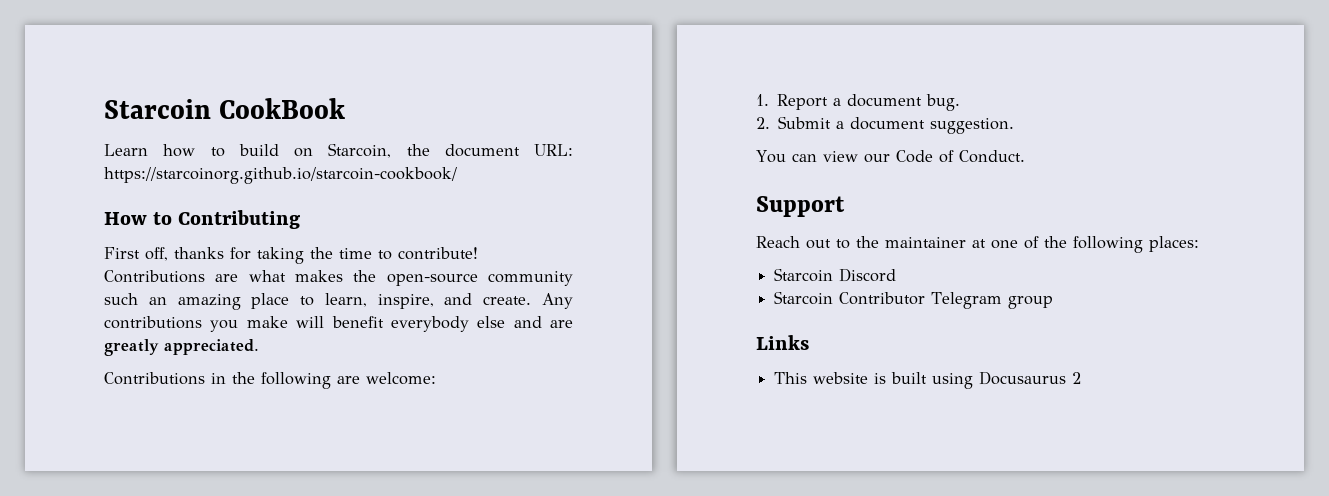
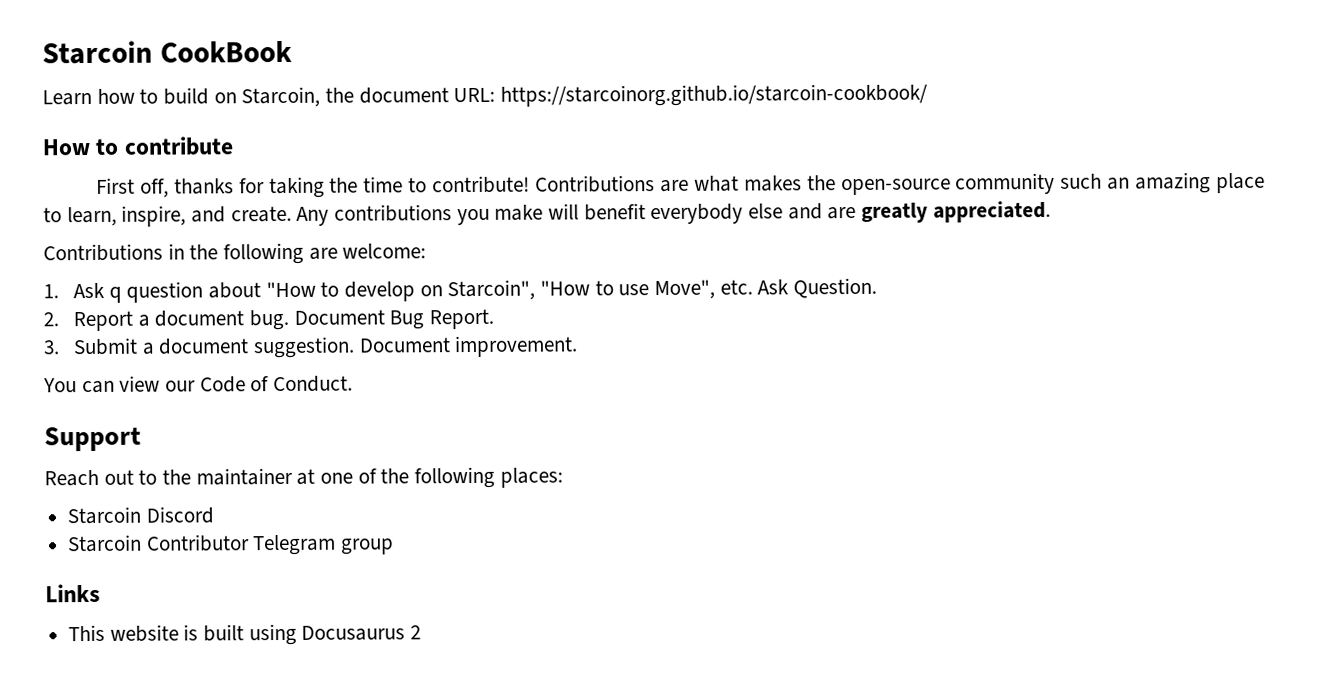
[178,210,301,229] Contributing -> [123,136,234,156] contribute
(769, 100) none -> [73,277,878,303] [43,312,59,327] Ask q question about "How to develop on Starcoin", "How to use Move", etc. Ask Question. // 2.
[756,117,770,129] // 2. -> [293,308,495,330] [43,340,60,355] Document Bug Report. // 3.
(1015, 126) none -> [358,335,579,358] Document improvement.

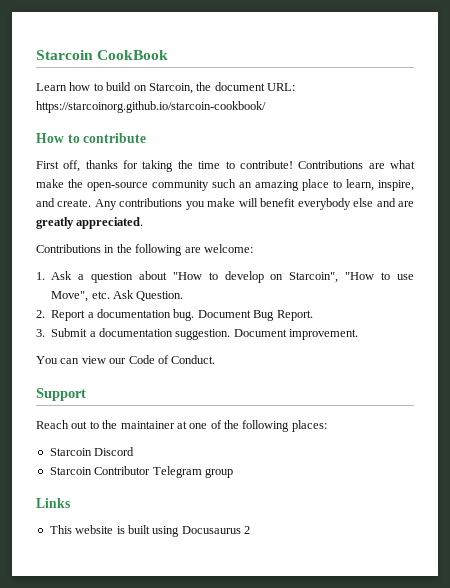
[743,175,802,192] makes -> [36,179,64,188] make
[108,286,122,303] q -> [78,274,85,280] a
[154,310,245,327] document -> [97,309,172,318] documentation
[158,338,250,355] document -> [99,328,174,337] documentation

